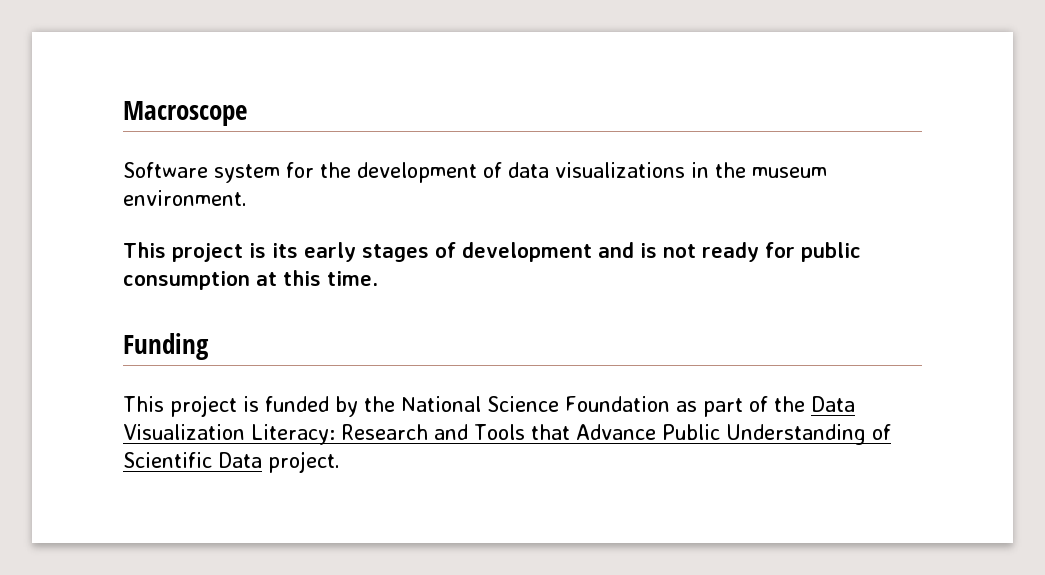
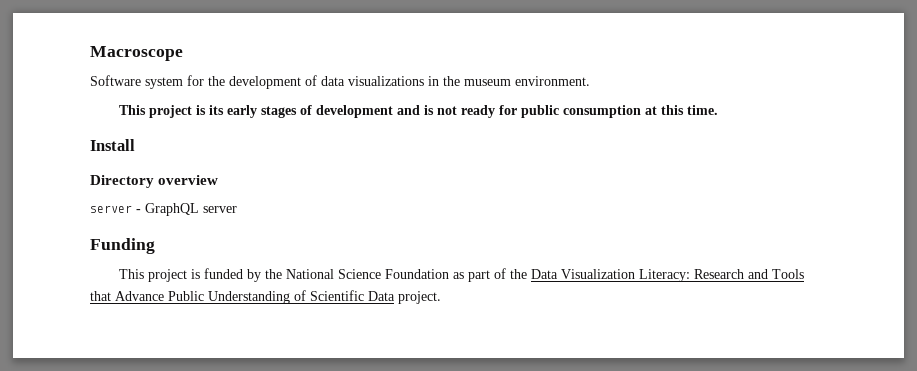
(378, 278) none -> [90,139,135,151] [90,175,219,188] [90,203,237,216] // Install // Directory overview // server - GraphQL server

